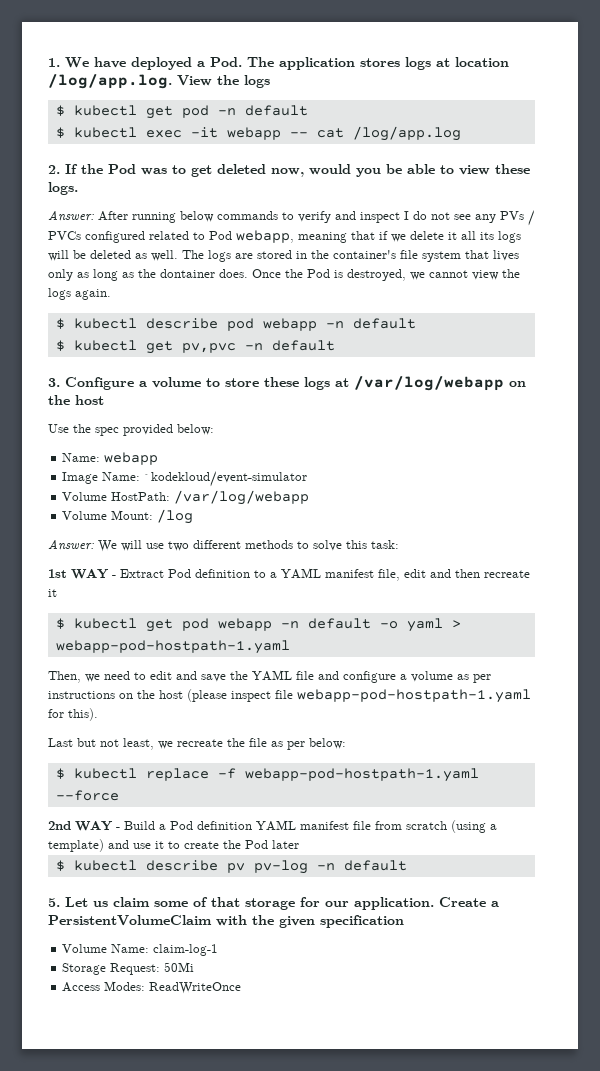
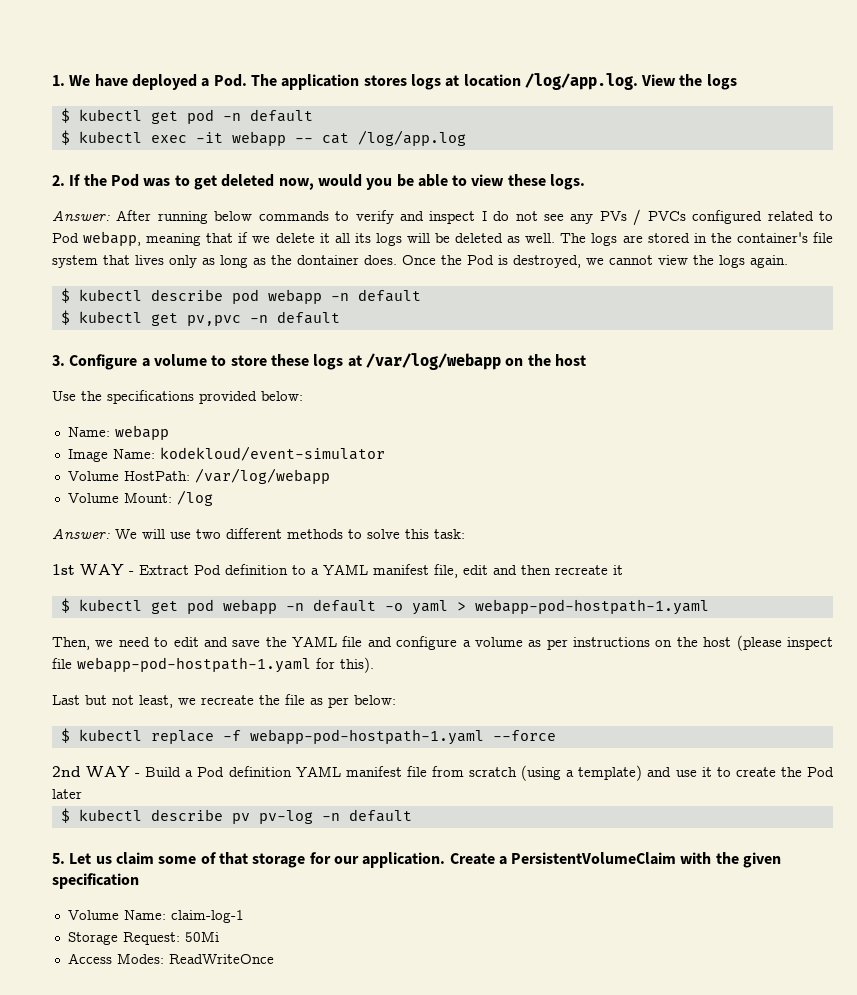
[95,427,119,436] spec -> [107,390,194,404] specifications
[144,471,308,487] `kodekloud/event-simulator -> [159,446,385,461] kodekloud/event-simulator

